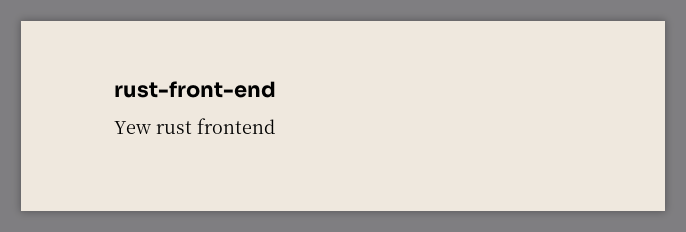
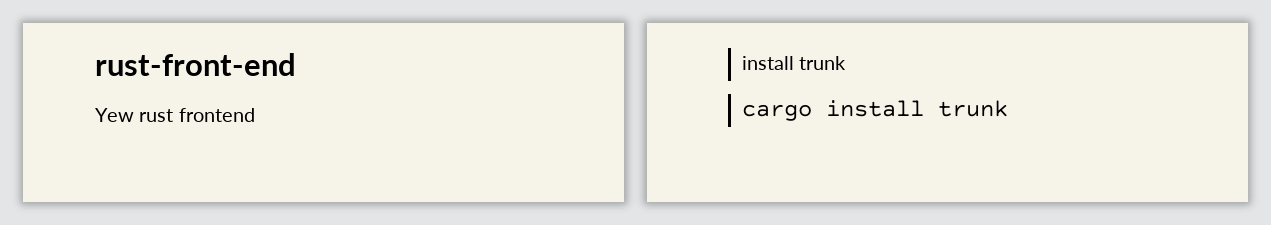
(275, 126) none -> [741,56,846,70] [741,100,1008,121] // install trunk // cargo install trunk

